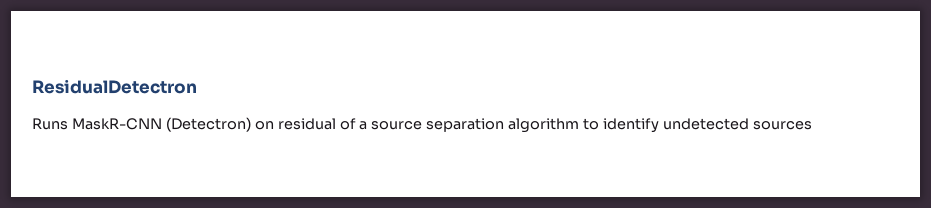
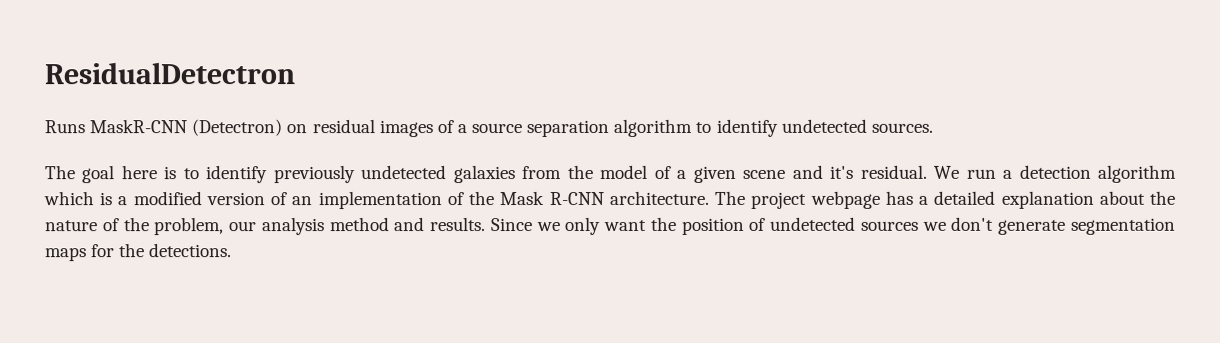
(336, 124) none -> [378,120,433,138] images
[752,121,812,130] sources -> [870,122,933,133] [44,164,1178,184] [44,190,1176,210] [45,216,1177,236] [45,243,233,262] sources. // The goal here is to identify previously undetected galaxies from the model of a given scene and it's residual. We run a detection algorithm which is a modified version of an implementation of the Mask R-CNN architecture. The project webpage has a detailed explanation about the nature of the problem, our analysis method and results. Since we only want the position of undetected sources we don't generate segmentation maps for the detections.

